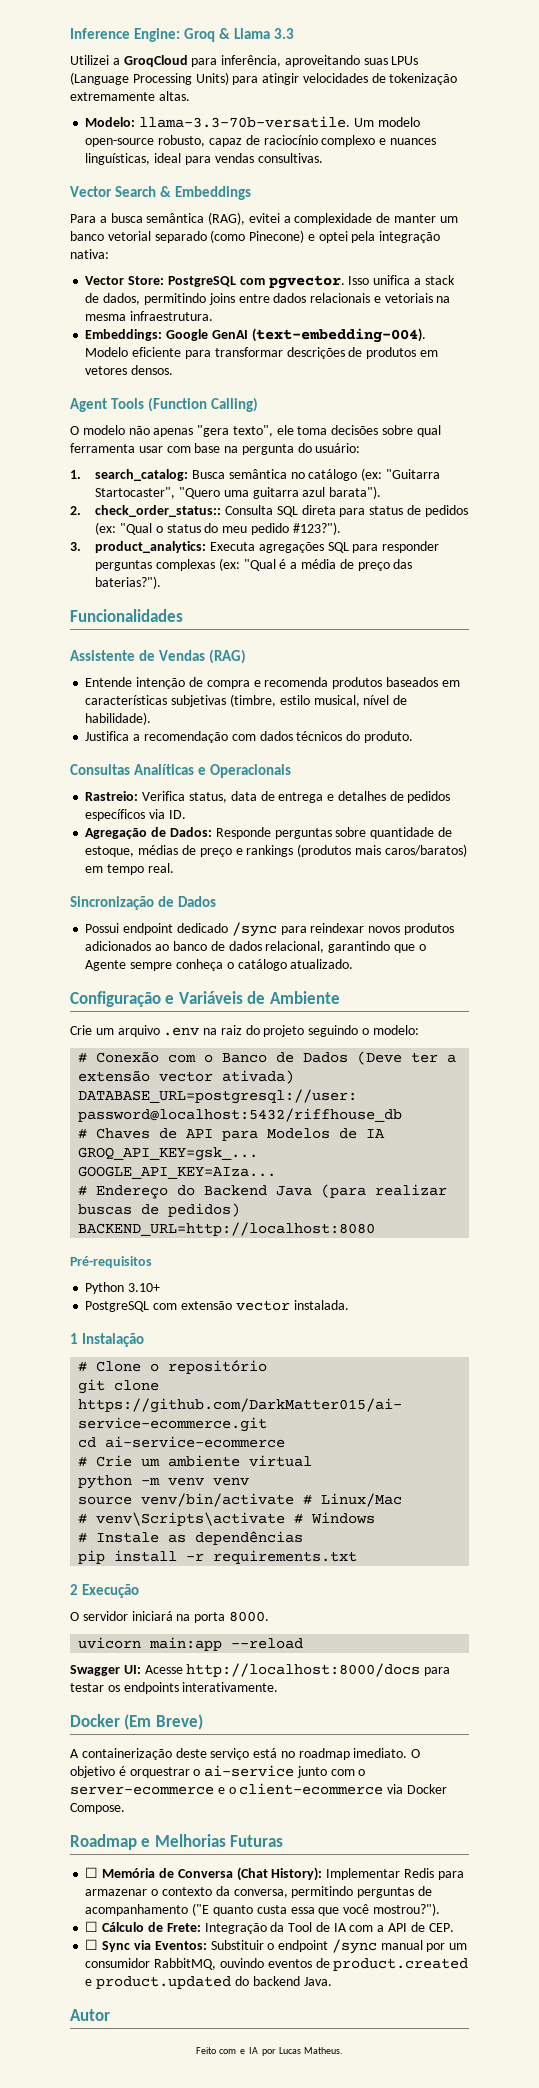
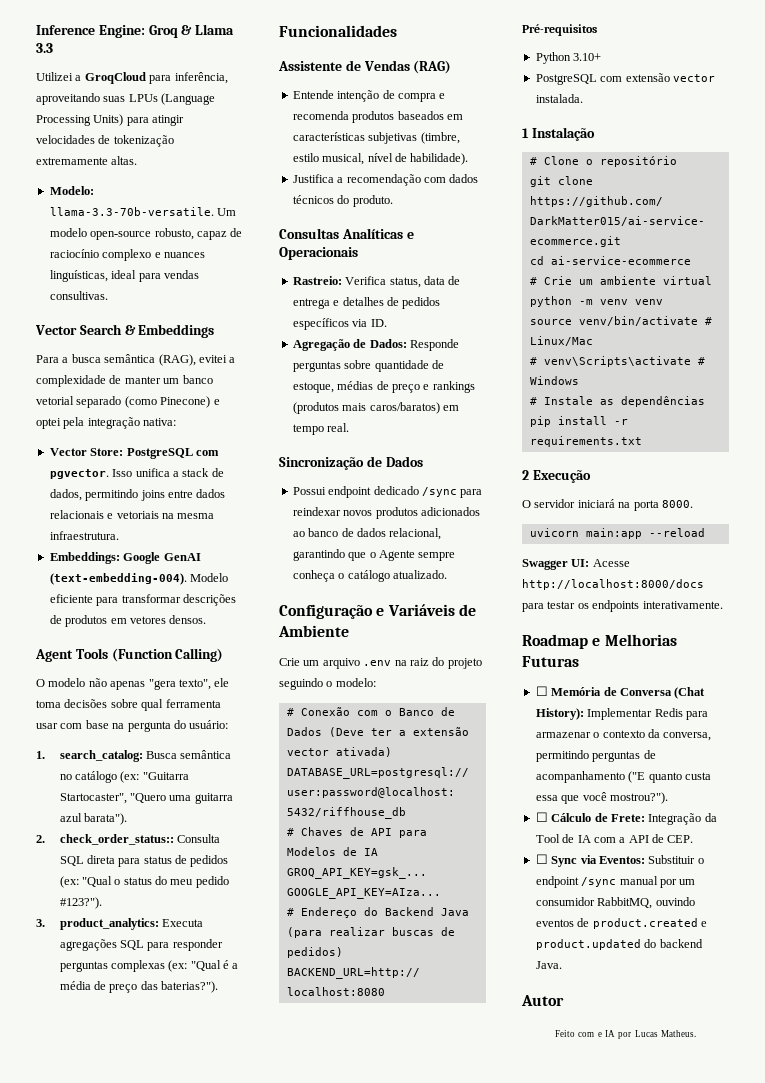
[70,1714,203,1730] [70,1748,421,1760] [70,1765,366,1778] [70,1783,447,1795] [70,1803,125,1814] // Docker (Em Breve) // A containerização deste serviço está no roadmap imediato. O objetivo é orquestrar o ai-service junto com o server-ecommerce e o client-ecommerce via Docker Compose. -> (723, 605) none

